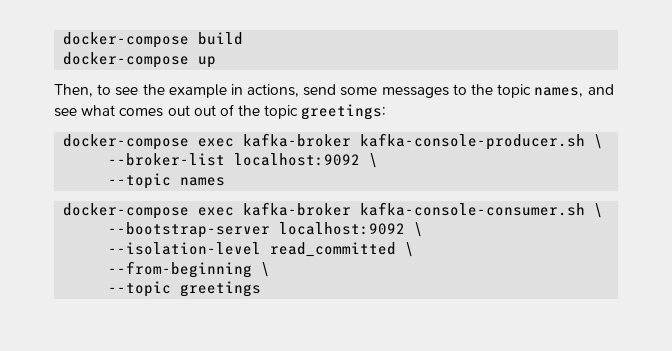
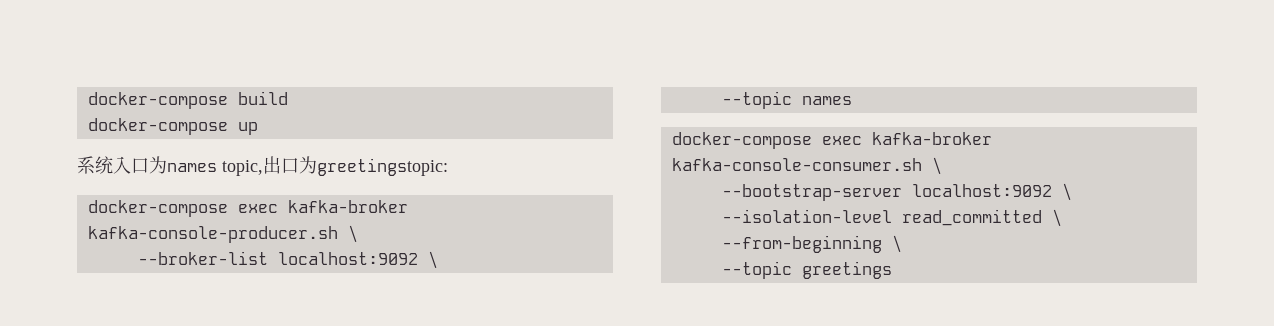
[54,84,614,98] [54,104,387,120] Then, to see the example in actions, send some messages to the topic names, and see what comes out out of the topic greetings: -> [77,156,448,176] 系统入口为names topic,出口为greetingstopic:

